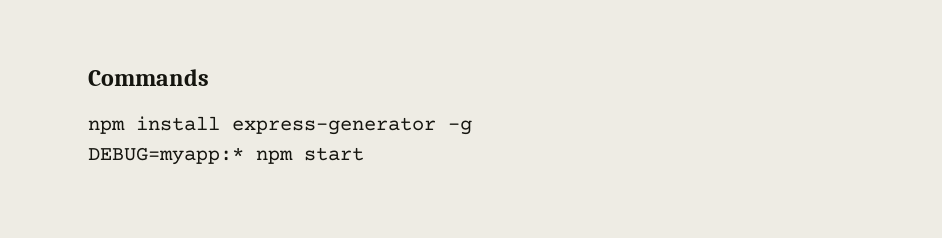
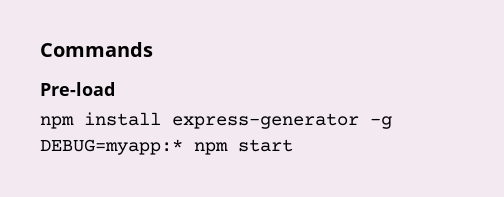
(209, 77) none -> [40,82,115,96] // Pre-load

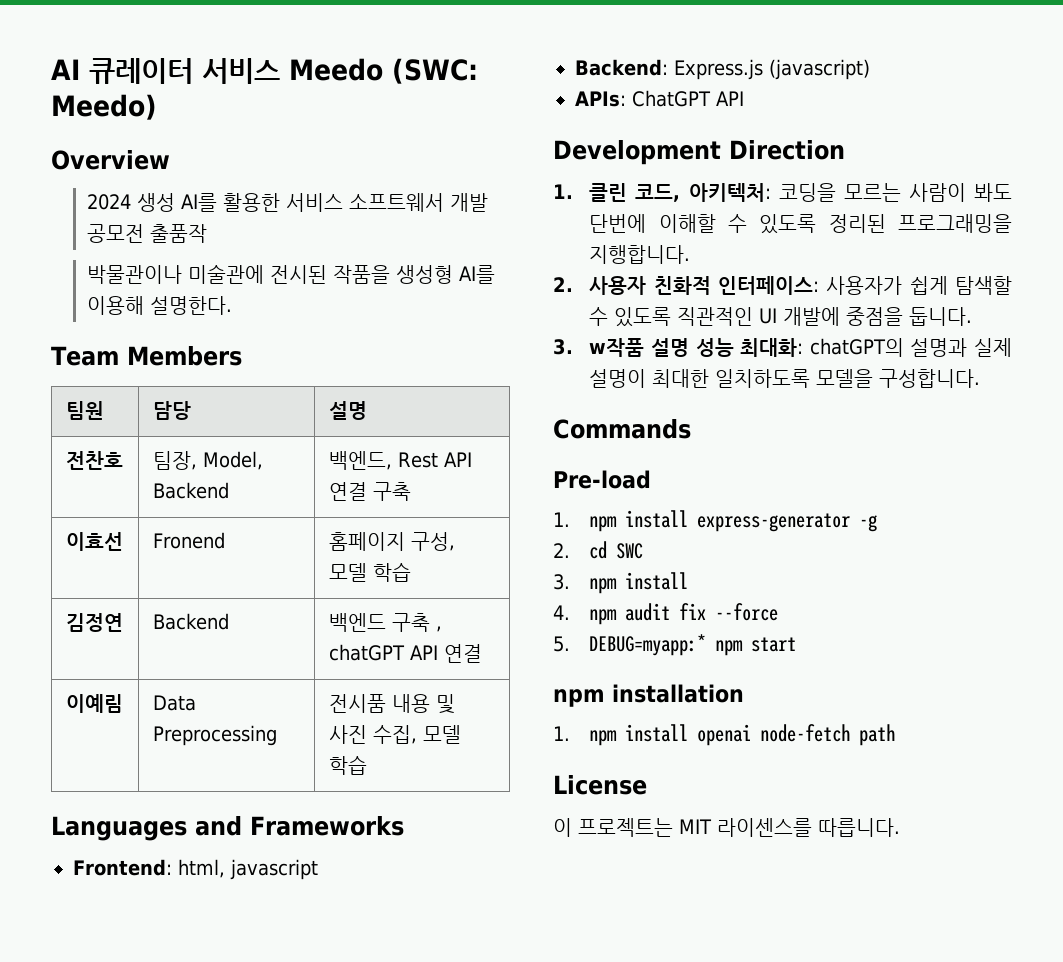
(40, 49) none -> [51,58,478,84] [51,94,157,120] [51,150,170,170] [87,193,489,212] [87,224,208,243] [87,264,496,284] [87,296,233,315] [51,346,242,366] [65,401,104,420] [152,401,191,420] [328,401,367,420] [65,451,123,470] [152,451,263,470] [152,482,229,499] [328,451,472,470] [328,482,411,501] [65,532,123,551] [152,532,225,549] [328,532,455,551] [328,562,411,582] [65,613,123,632] [152,613,229,630] [328,613,442,632] [328,644,482,663] [65,694,123,713] [152,695,196,711] [152,725,277,746] [328,694,455,714] [328,725,461,744] [328,755,367,775] [51,816,404,841] [73,859,318,880] [575,59,870,80] [575,90,744,107] [553,140,845,165] [553,183,1013,202] [589,214,1012,234] [589,245,691,264] [553,276,1012,295] [589,307,973,327] [553,338,1013,357] [589,369,981,388] AI 큐레이터 서비스 Meedo (SWC: Meedo) // Overview // 2024 생성 AI를 활용한 서비스 소프트웨서 개발 공모전 출품작 // 박물관이나 미술관에 전시된 작품을 생성형 AI를 이용해 설명한다. // Team Members // 팀원 | 담당 | 설명 // 전찬호 | 팀장, Model, Backend | 백엔드, Rest API 연결 구축 // 이효선 | Fronend | 홈페이지 구성, 모델 학습 // 김정연 | Backend | 백엔드 구축 , chatGPT API 연결 // 이예림 | Data Preprocessing | 전시품 내용 및 사진 수집, 모델 학습 // Languages and Frameworks // Frontend: html, javascript // Backend: Express.js (javascript) // APIs: ChatGPT API // Development Direction // 1. 클린 코드, 아키텍처: 코딩을 모르는 사람이 봐도 단번에 이해할 수 있도록 정리된 프로그래밍을 지행합니다. // 2. 사용자 친화적 인터페이스: 사용자가 쉽게 탐색할 수 있도록 직관적인 UI 개발에 중점을 둡니다. // 3. w작품 설명 성능 최대화: chatGPT의 설명과 실제 설명이 최대한 일치하도록 모델을 구성합니다. //
(115, 89) none -> [553,512,570,527] 1.
[40,139,293,155] DEBUG=myapp:* npm start -> [553,541,644,559] [553,572,689,594] [553,603,779,625] [553,634,797,656] [553,684,744,707] [553,724,896,746] [553,775,647,795] [553,818,900,837] 2. cd SWC // 3. npm install // 4. npm audit fix --force // 5. DEBUG=myapp:* npm start // npm installation // 1. npm install openai node-fetch path // License // 이 프로젝트는 MIT 라이센스를 따릅니다.

